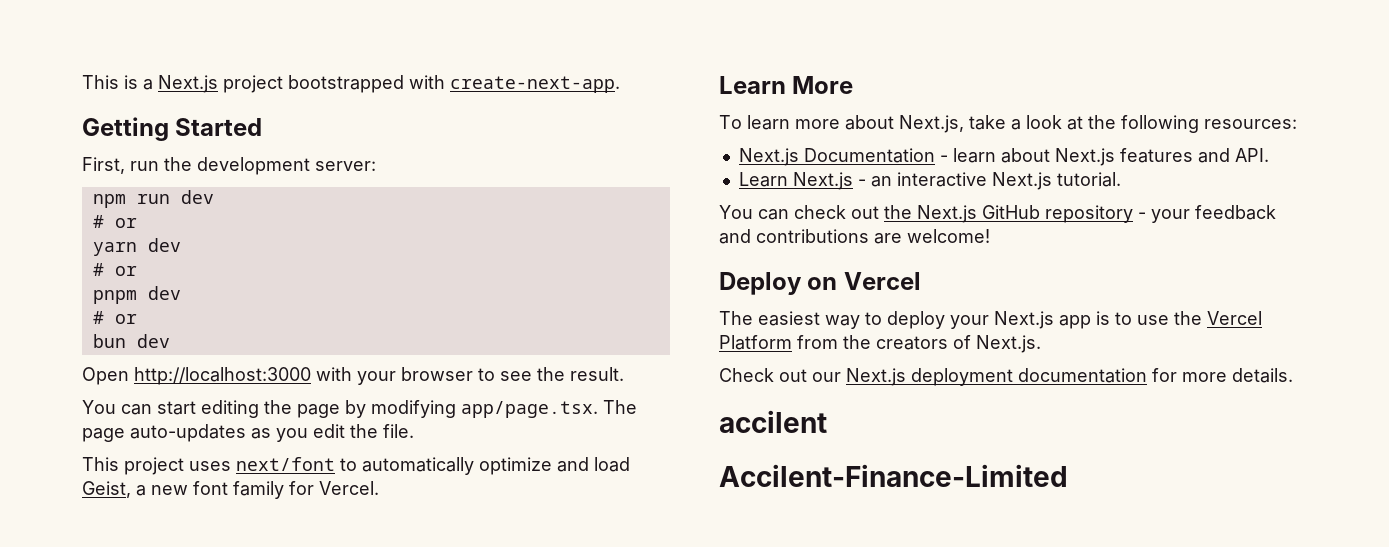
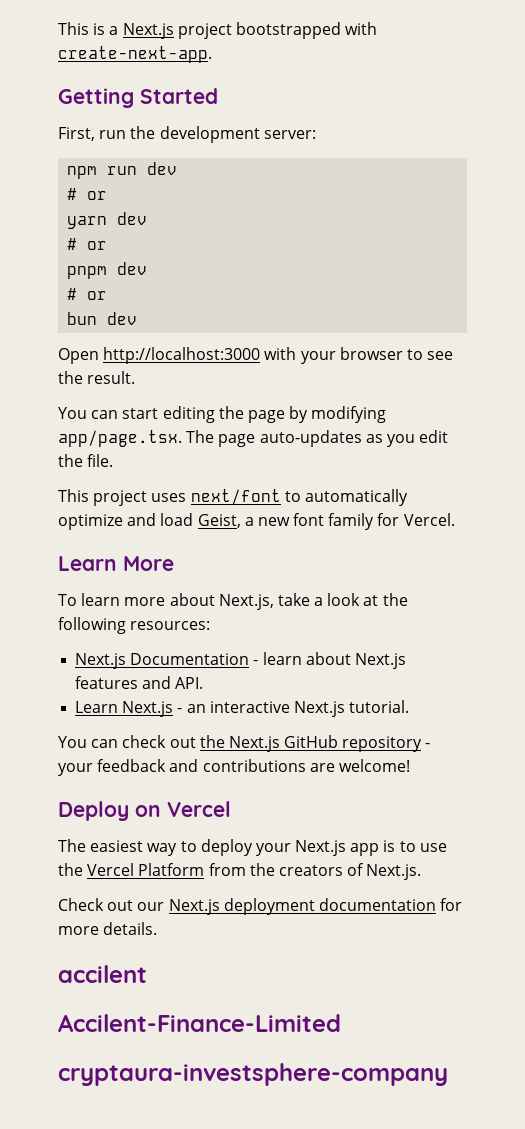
(1068, 475) none -> [58,1063,448,1086] // cryptaura-investsphere-company

